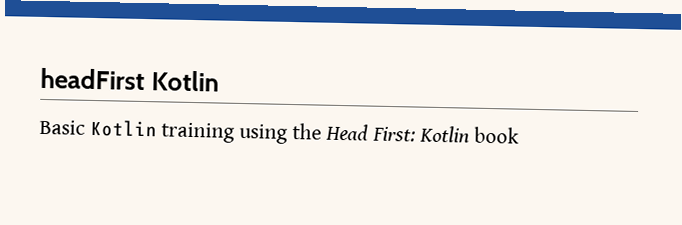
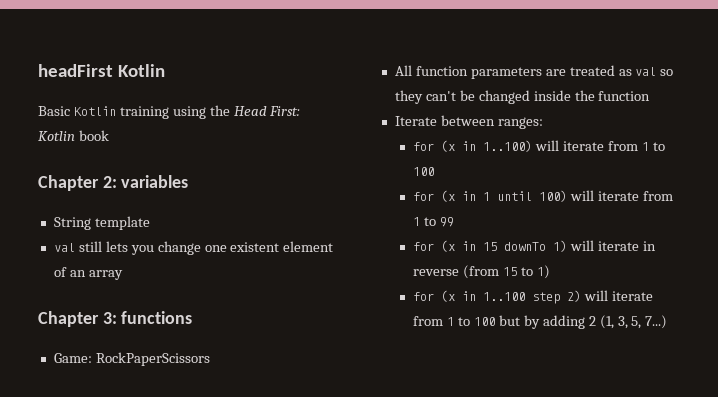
(520, 135) none -> [38,175,189,191] [53,216,150,230] [53,241,334,255] [53,267,123,280] [38,311,193,327] [53,352,210,366] [394,65,674,79] [394,90,651,104] [394,115,543,129] [413,140,665,152] [413,167,435,176] [413,190,674,202] [413,217,455,227] [413,240,657,252] [413,265,550,279] [413,290,654,304] [413,315,668,329] // Chapter 2: variables // String template // val still lets you change one existent element of an array // Chapter 3: functions // Game: RockPaperScissors // All function parameters are treated as val so they can't be changed inside the function // Iterate between ranges: // for (x in 1..100) will iterate from 1 to 100 // for (x in 1 until 100) will iterate from 1 to 99 // for (x in 15 downTo 1) will iterate in reverse (from 15 to 1) // for (x in 1..100 step 2) will iterate from 1 to 100 but by adding 2 (1, 3, 5, 7...)

